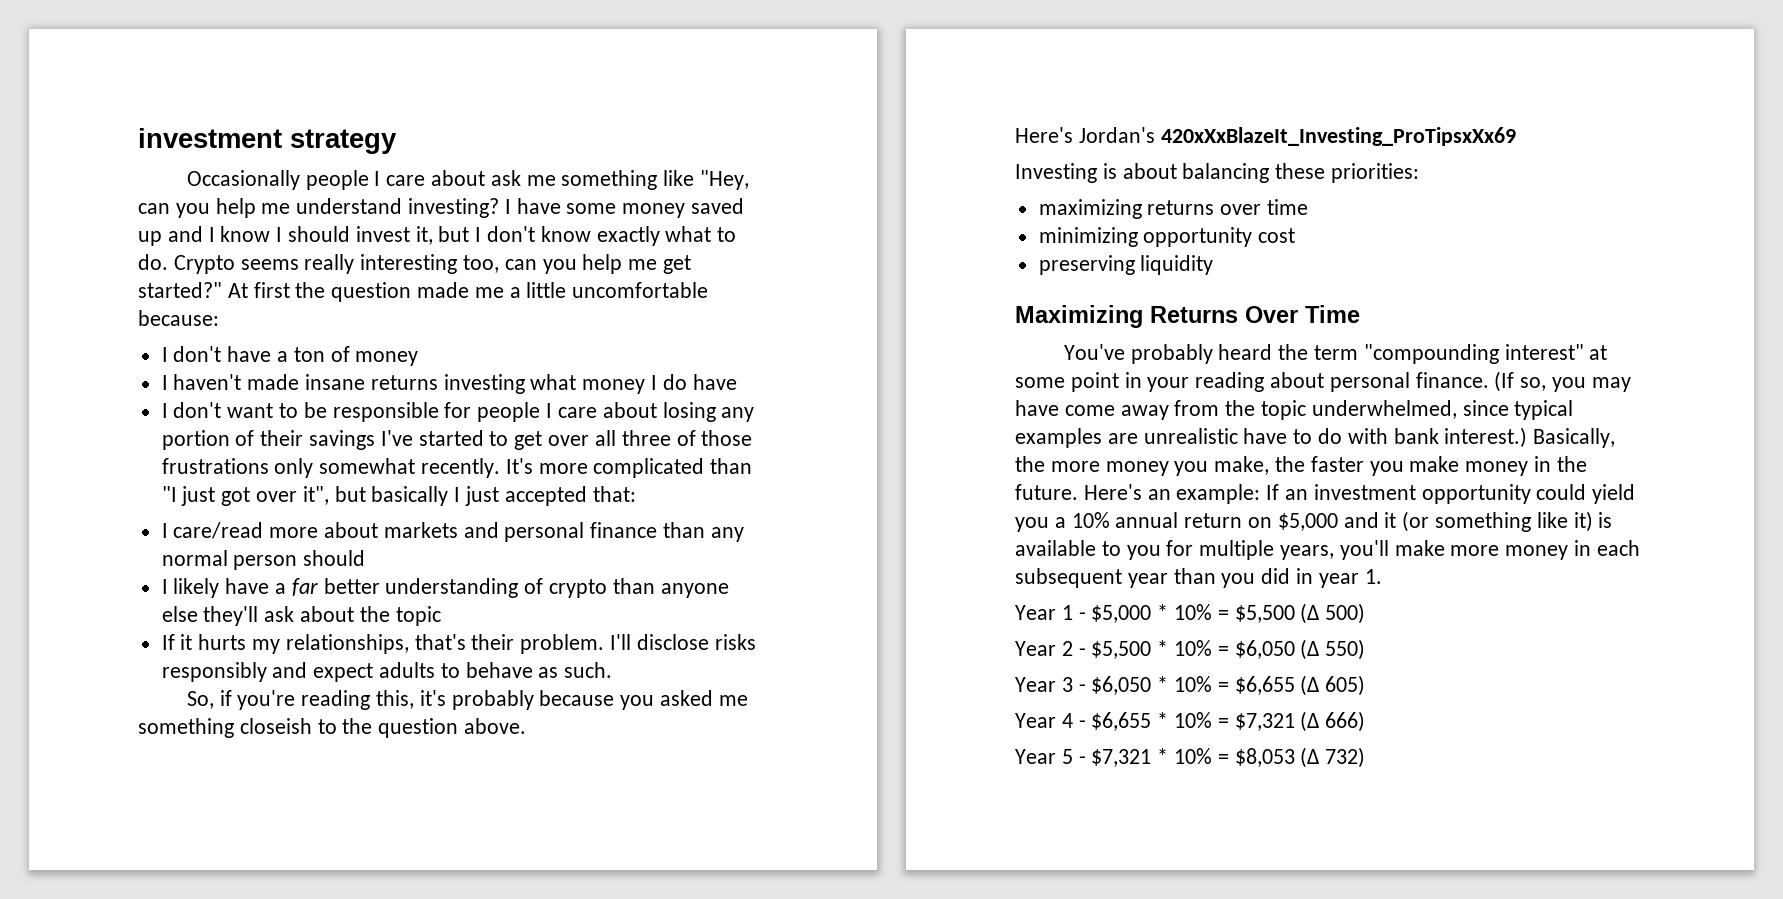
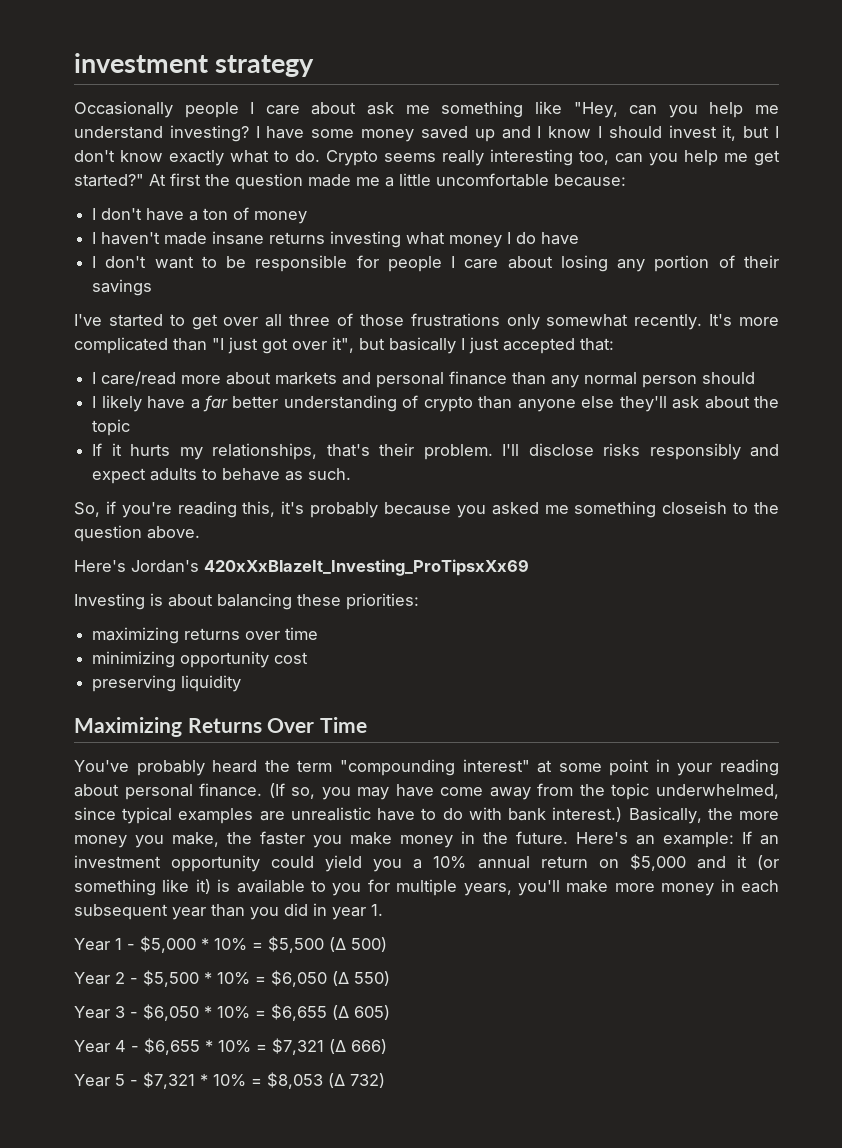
(376, 440) none -> (153, 287) //

